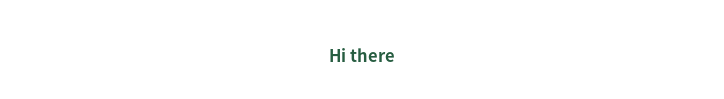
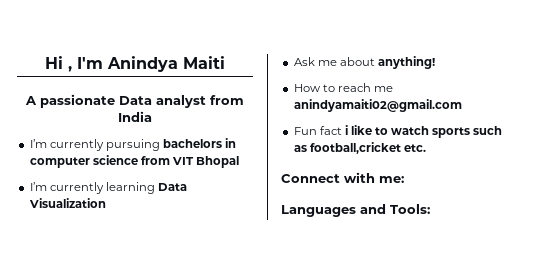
[350,48,396,62] there -> [68,56,225,72] [25,94,244,108] [118,111,152,122] [29,138,237,151] [29,155,240,168] [29,182,187,194] [28,198,106,208] [293,56,435,69] [293,83,393,92] [293,99,462,112] [293,125,503,138] [293,142,426,154] [281,172,404,183] [281,204,430,217] , I'm Anindya Maiti // A passionate Data analyst from India // I’m currently pursuing bachelors in computer science from VIT Bhopal // I’m currently learning Data Visualization // Ask me about anything! // How to reach me anindyamaiti02@gmail.com // Fun fact i like to watch sports such as football,cricket etc. // Connect with me: // Languages and Tools:

